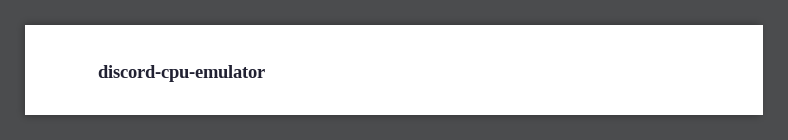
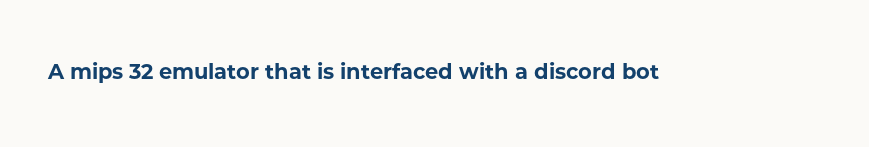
[98,65,265,82] discord-cpu-emulator -> [47,62,659,83] A mips 32 emulator that is interfaced with a discord bot

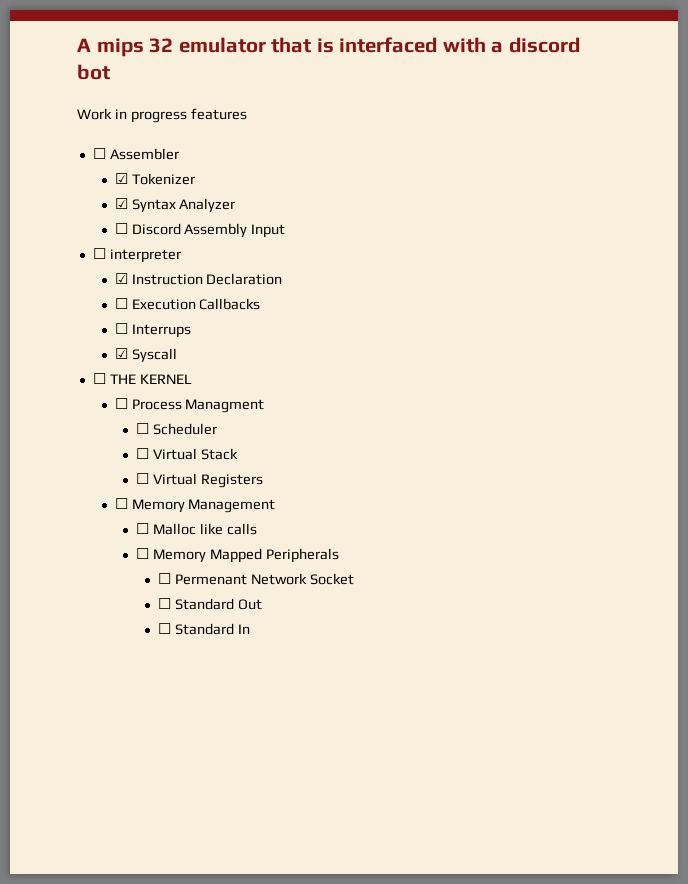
(659, 71) none -> [77,108,247,123] [92,148,179,160] [114,173,195,185] [114,198,236,213] [114,223,286,238] [92,248,181,263] [114,273,283,285] [114,298,261,310] [114,323,191,338] [114,348,177,363] [92,373,192,384] [114,398,265,413] [136,423,218,435] [136,448,239,460] [136,473,264,488] [114,498,276,513] [136,523,258,535] [136,548,340,563] [157,573,354,585] [157,598,262,610] [157,623,250,635] // Work in progress features // ☐ Assembler // ☑ Tokenizer // ☑ Syntax Analyzer // ☐ Discord Assembly Input // ☐ interpreter // ☑ Instruction Declaration // ☐ Execution Callbacks // ☐ Interrups // ☑ Syscall // ☐ THE KERNEL // ☐ Process Managment // ☐ Scheduler // ☐ Virtual Stack // ☐ Virtual Registers // ☐ Memory Management // ☐ Malloc like calls // ☐ Memory Mapped Peripherals // ☐ Permenant Network Socket // ☐ Standard Out // ☐ Standard In

